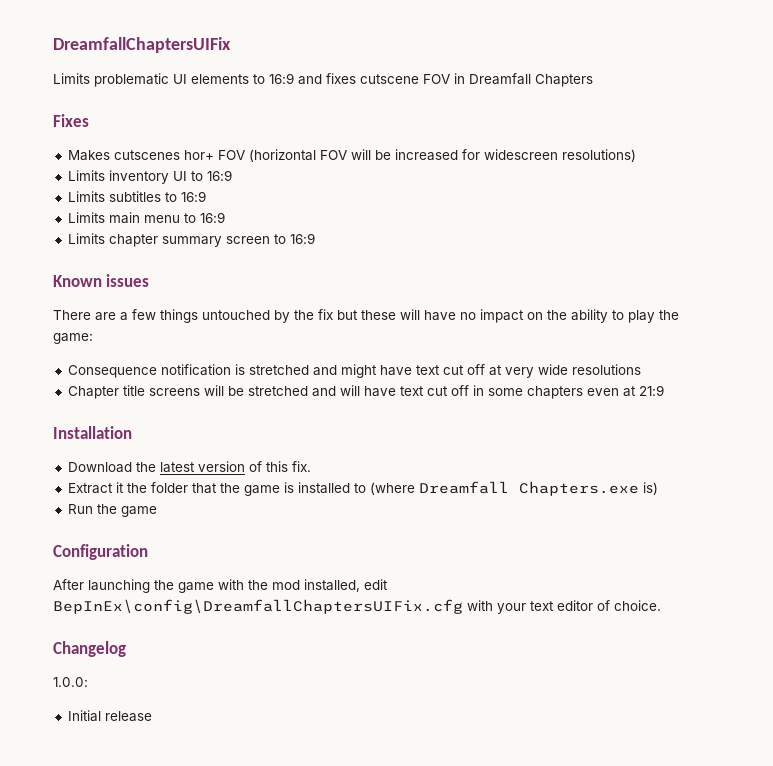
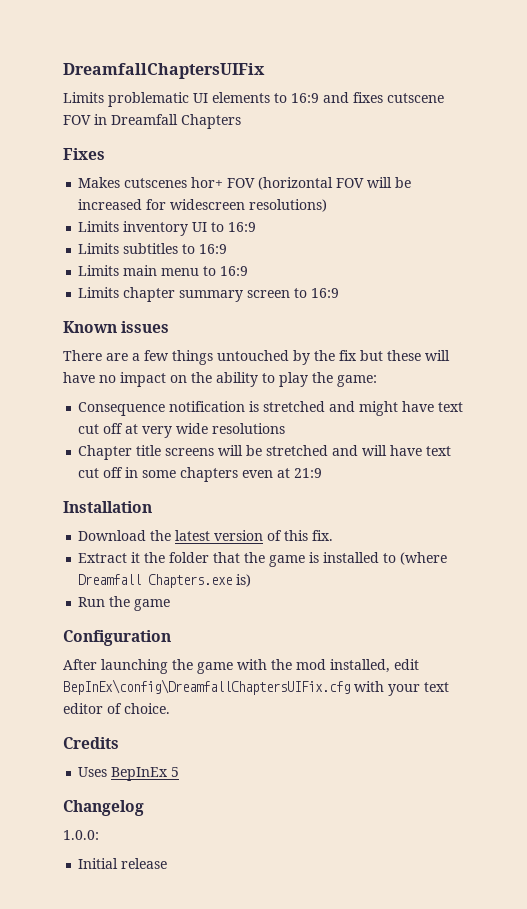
(661, 605) none -> [63,737,119,749] [78,767,180,781] // Credits // Uses BepInEx 5

